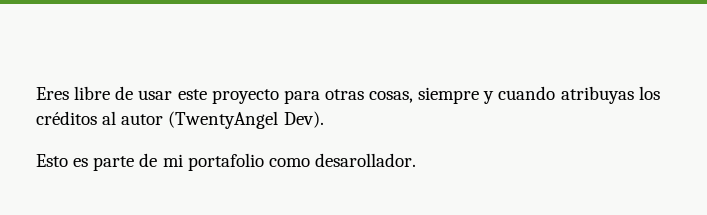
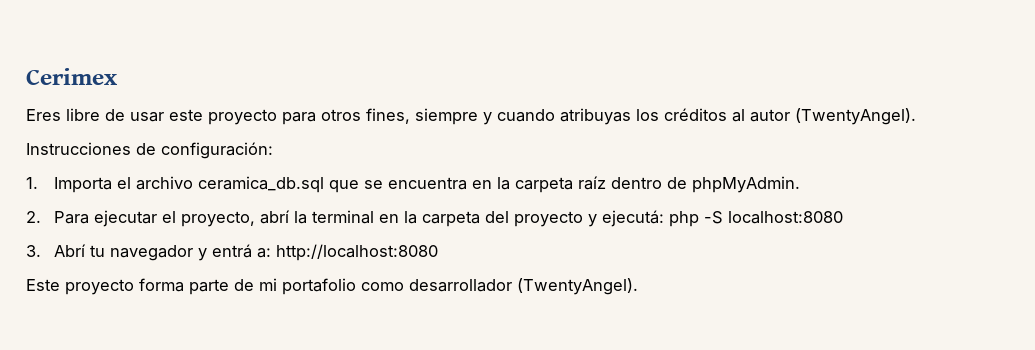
(36, 93) none -> [26,68,118,85] Cerimex //
[324,89,414,103] otras cosas, -> [321,108,410,124] otros fines,
[168,111,324,129] [36,154,89,167] (TwentyAngel Dev). // Esto es -> [795,108,916,125] [26,142,273,159] [26,176,801,193] [26,210,844,227] [26,244,439,261] [26,278,184,295] (TwentyAngel). // Instrucciones de configuración: // 1. Importa el archivo ceramica_db.sql que se encuentra en la carpeta raíz dentro de phpMyAdmin. // 2. Para ejecutar el proyecto, abrí la terminal en la carpeta del proyecto y ejecutá: php -S localhost:8080 // 3. Abrí tu navegador y entrá a: http://localhost:8080 // Este proyecto forma
[314,153,416,167] desarollador. -> [409,278,638,295] desarrollador (TwentyAngel).

